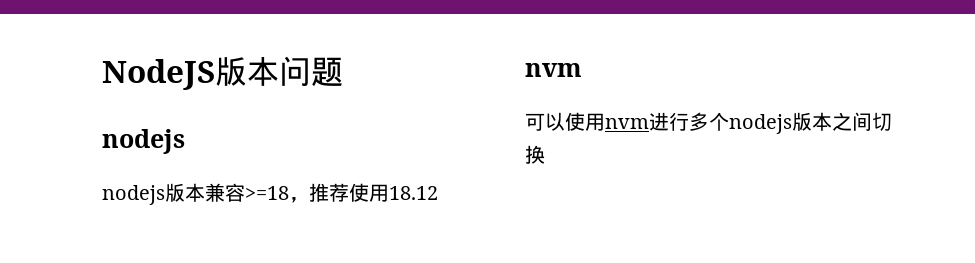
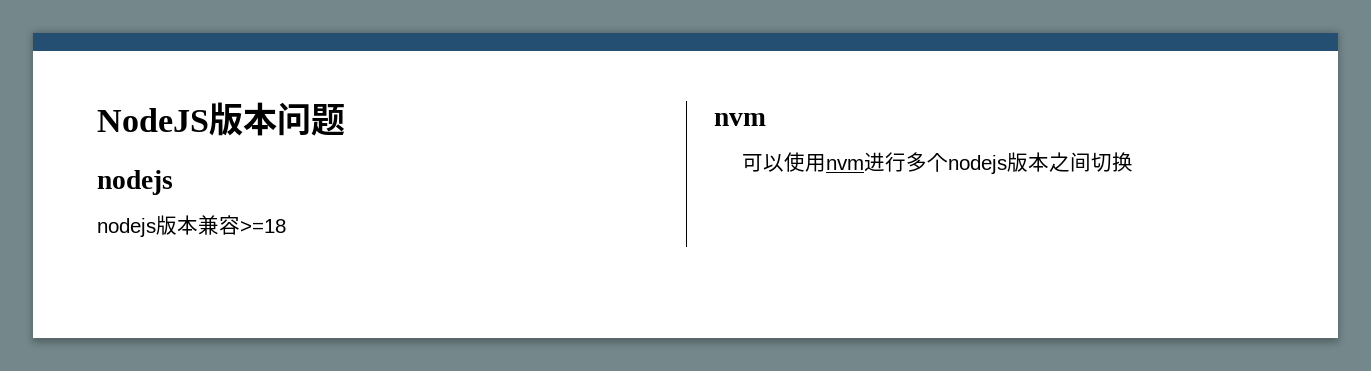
[289,183,438,203] ，推荐使用18.12 -> (286, 226) none

